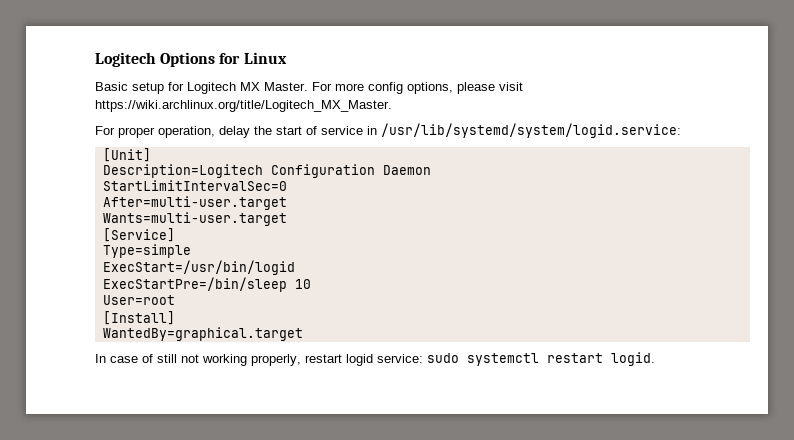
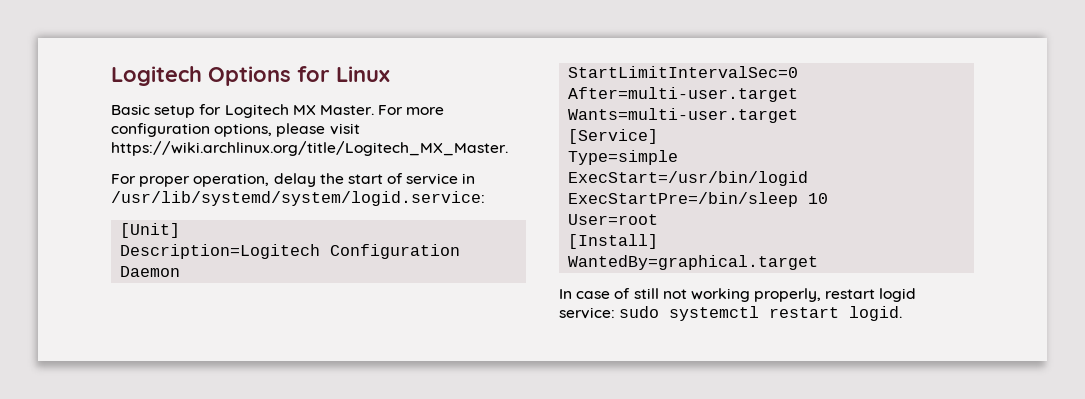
[368,82,403,94] config -> [111,123,210,137] configuration

